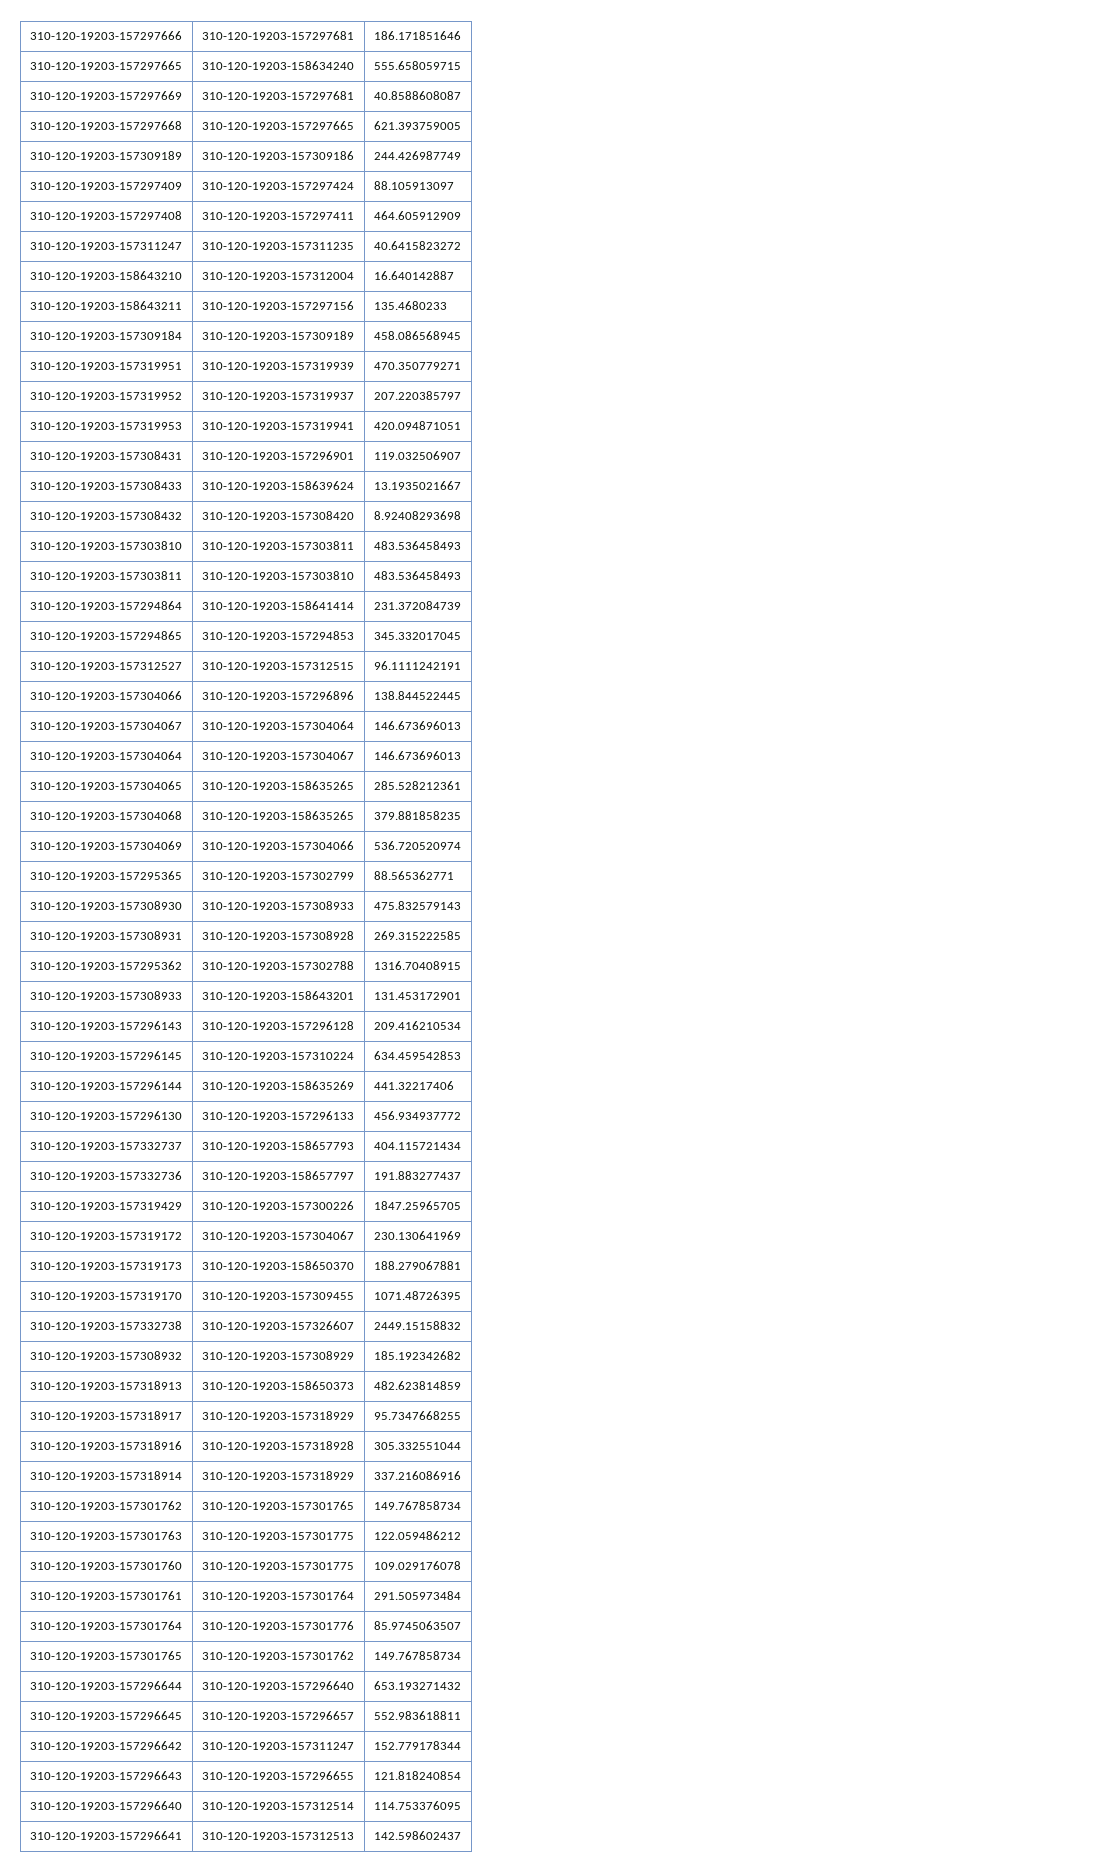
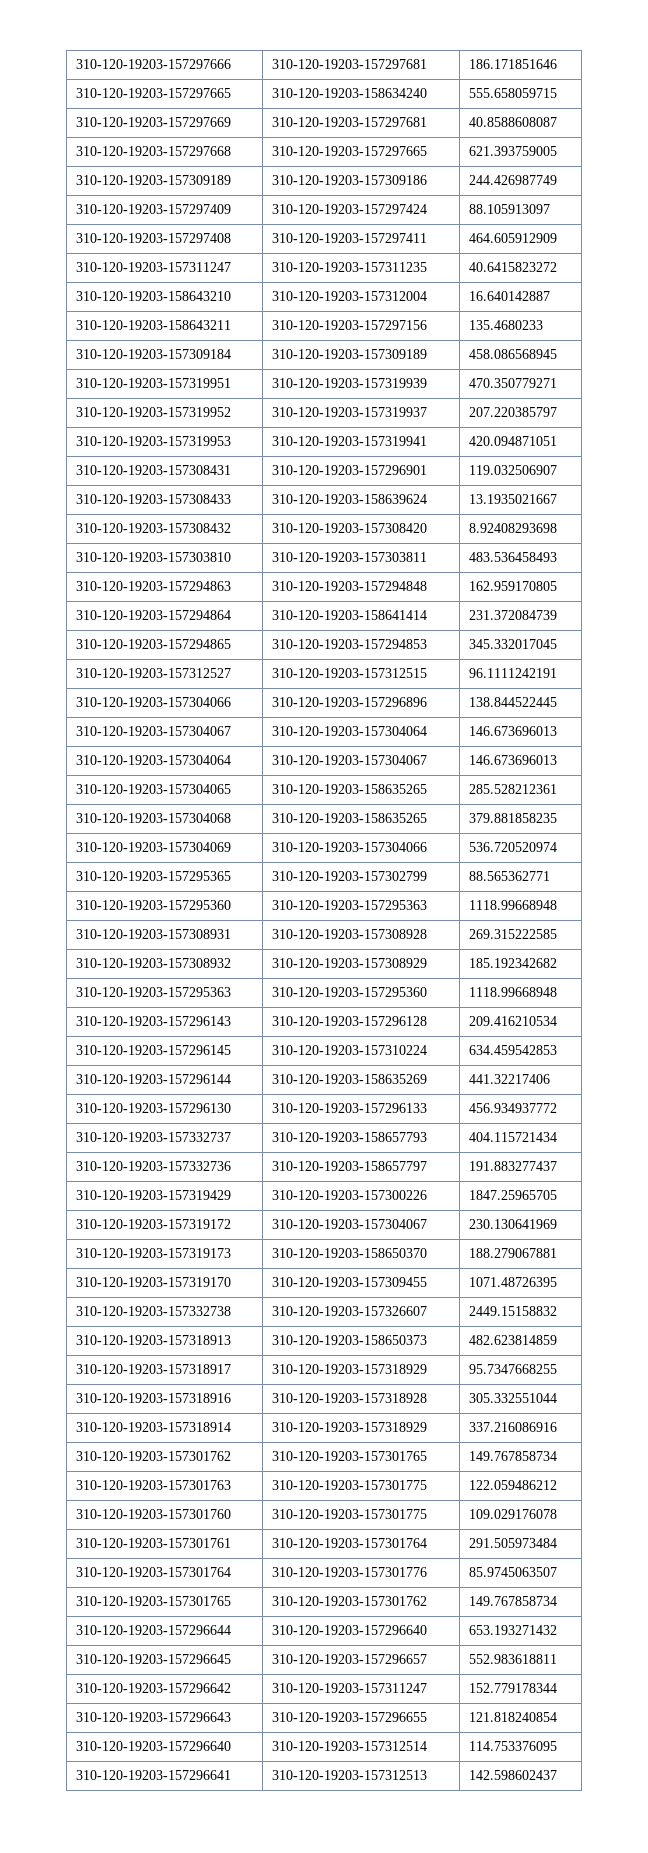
[29,571,182,580] [201,571,354,580] [373,571,461,580] 310-120-19203-157303811 | 310-120-19203-157303810 | 483.536458493 -> [75,581,231,591] [271,581,427,591] [468,581,557,591] 310-120-19203-157294863 | 310-120-19203-157294848 | 162.959170805
[29,901,182,910] [201,901,354,910] [373,901,461,910] 310-120-19203-157308930 | 310-120-19203-157308933 | 475.832579143 -> [75,900,231,910] [271,900,427,910] [468,900,557,910] 310-120-19203-157295360 | 310-120-19203-157295363 | 1118.99668948
[29,961,182,970] [201,961,354,970] [373,961,461,970] [29,991,182,1000] [201,991,354,1000] [373,992,461,1000] 310-120-19203-157295362 | 310-120-19203-157302788 | 1316.70408915 // 310-120-19203-157308933 | 310-120-19203-158643201 | 131.453172901 -> [75,958,231,968] [271,958,427,968] [468,958,557,968] [75,987,231,997] [271,987,427,997] [468,987,557,997] 310-120-19203-157308932 | 310-120-19203-157308929 | 185.192342682 // 310-120-19203-157295363 | 310-120-19203-157295360 | 1118.99668948
[29,1351,182,1360] [201,1351,354,1360] [373,1351,461,1360] // 310-120-19203-157308932 | 310-120-19203-157308929 | 185.192342682 -> (557, 1311) none

